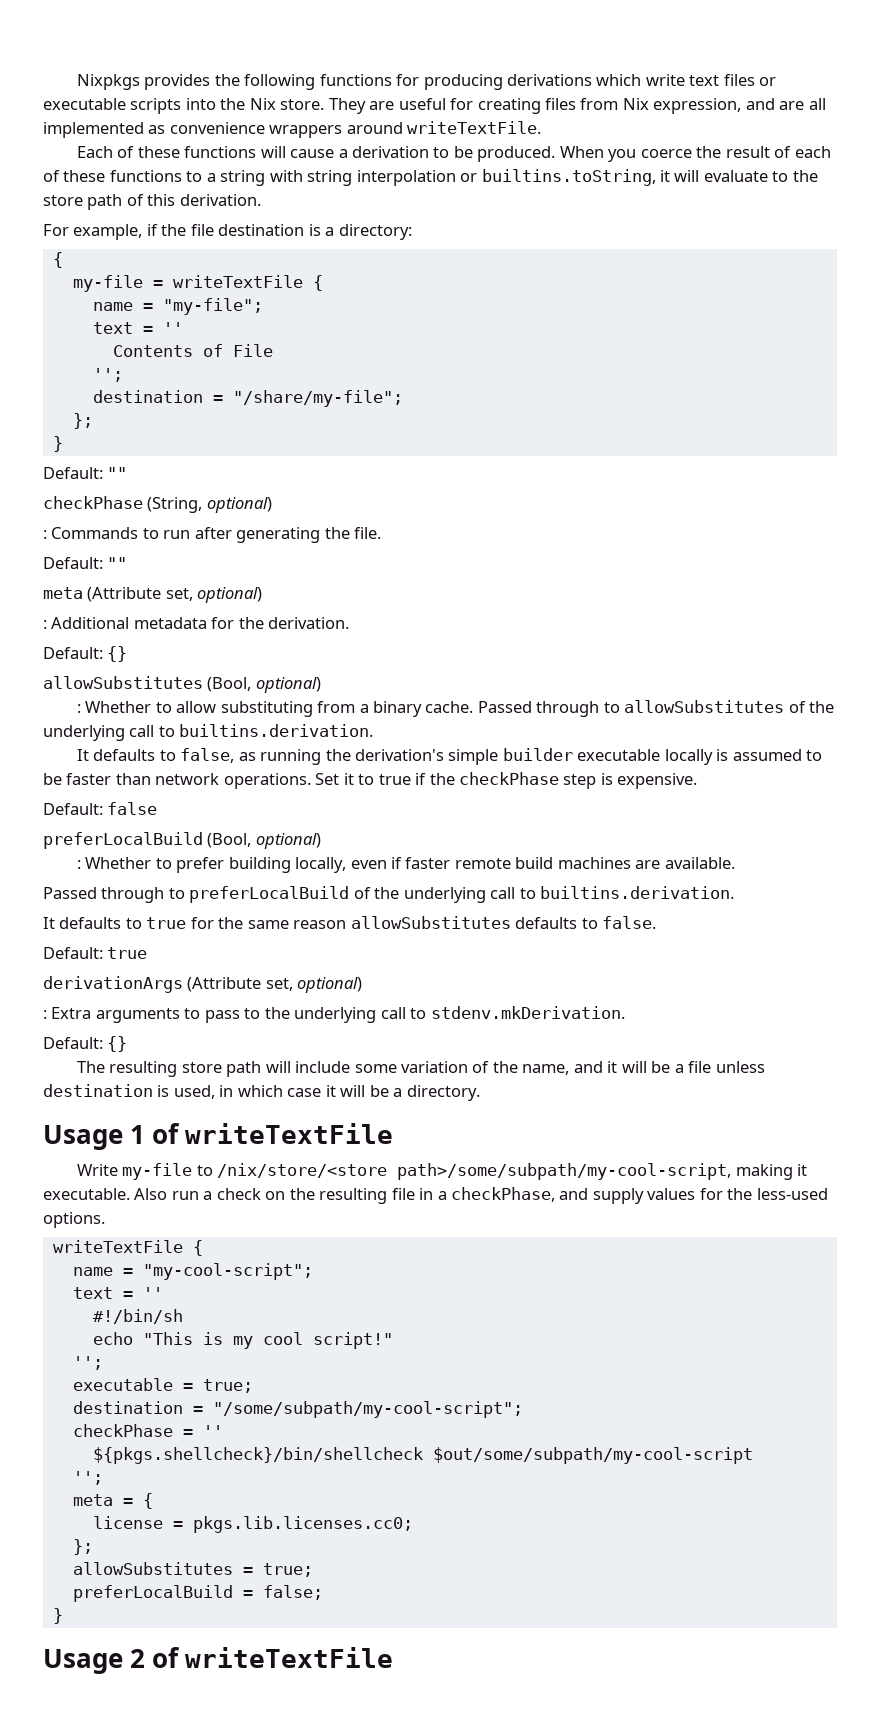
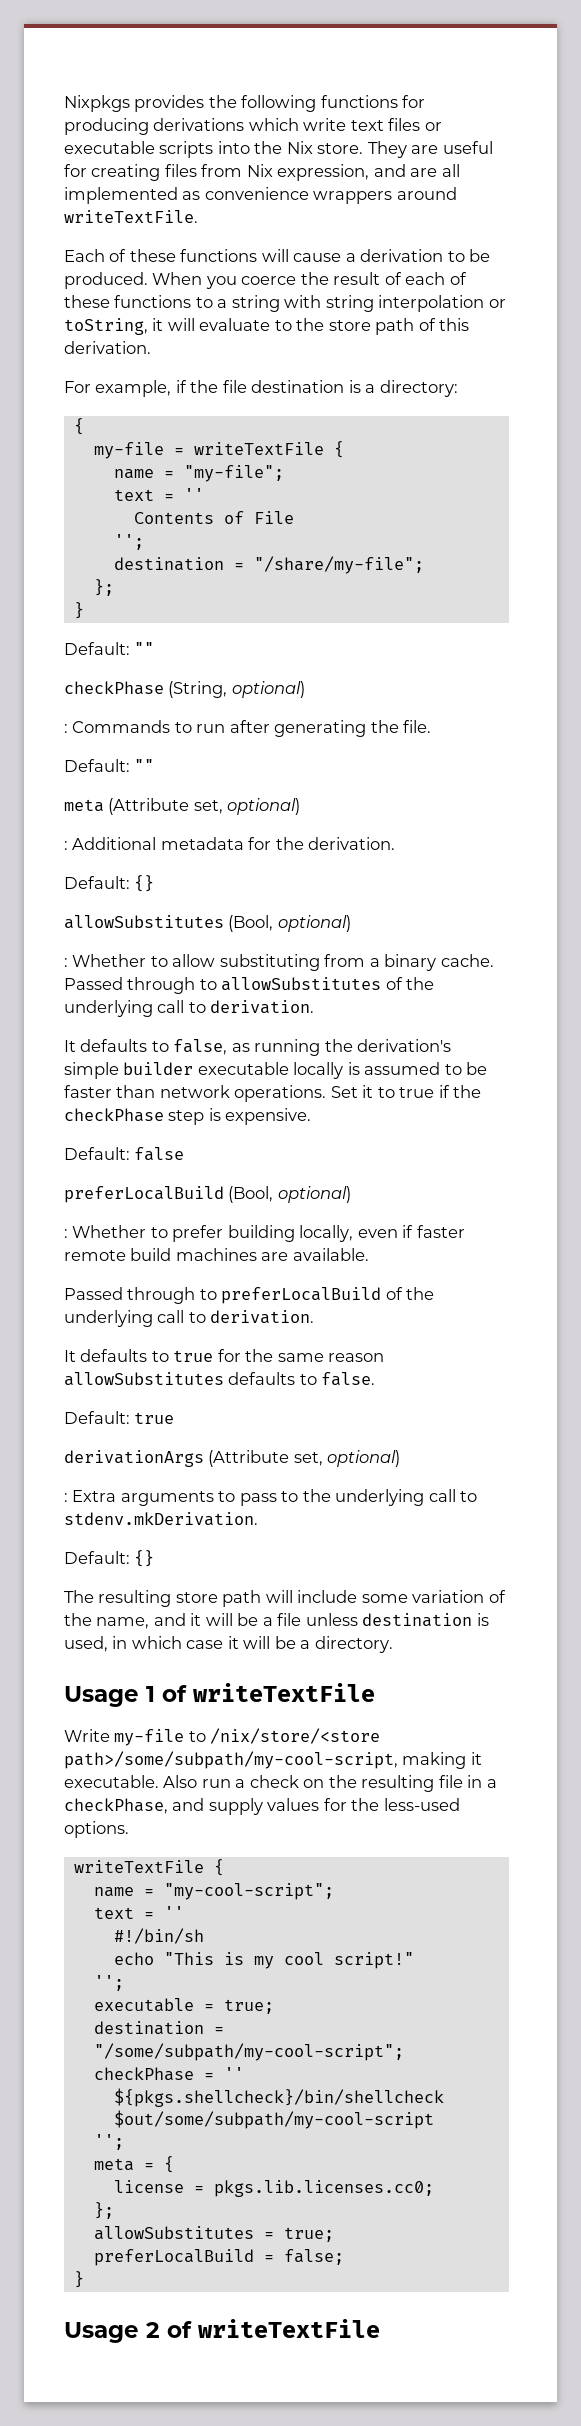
[481,169,656,186] builtins.toString, -> [64,318,148,335] toString,
[179,724,374,737] builtins.derivation. -> [210,1000,315,1014] derivation.
[540,886,735,899] builtins.derivation. -> [210,1310,315,1324] derivation.

